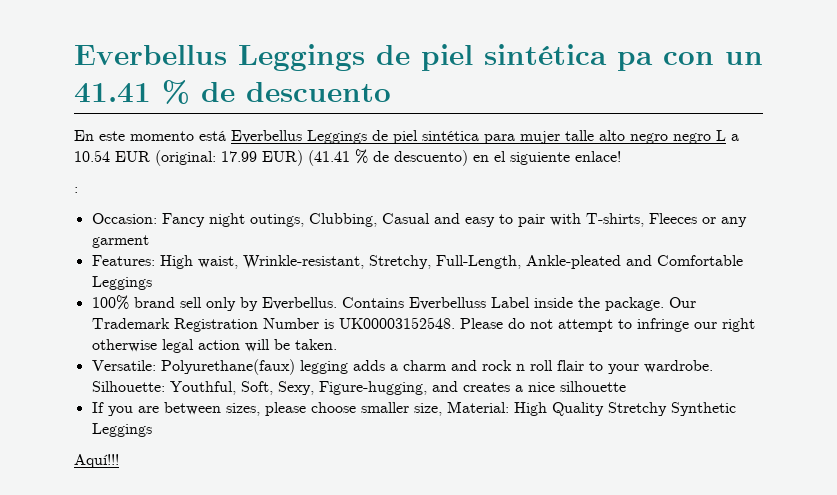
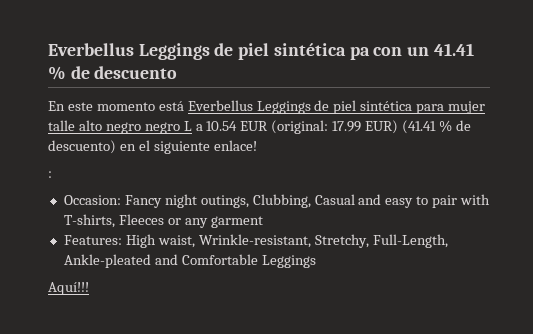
[91,295,696,311] [91,317,755,332] [91,339,337,353] [91,359,713,375] [91,381,626,395] [91,401,736,416] [91,423,152,437] // 100% brand sell only by Everbellus. Contains Everbelluss Label inside the package. Our Trademark Registration Number is UK00003152548. Please do not attempt to infringe our right otherwise legal action will be taken. // Versatile: Polyurethane(faux) legging adds a charm and rock n roll flair to your wardrobe. Silhouette: Youthful, Soft, Sexy, Figure-hugging, and creates a nice silhouette // If you are between sizes, please choose smaller size, Material: High Quality Stretchy Synthetic Leggings -> (316, 261) none

